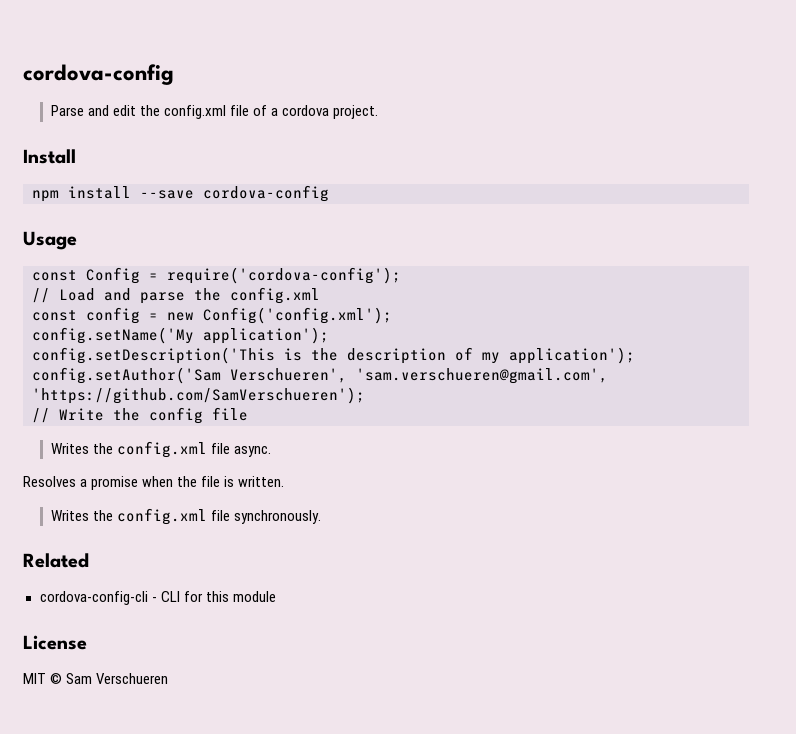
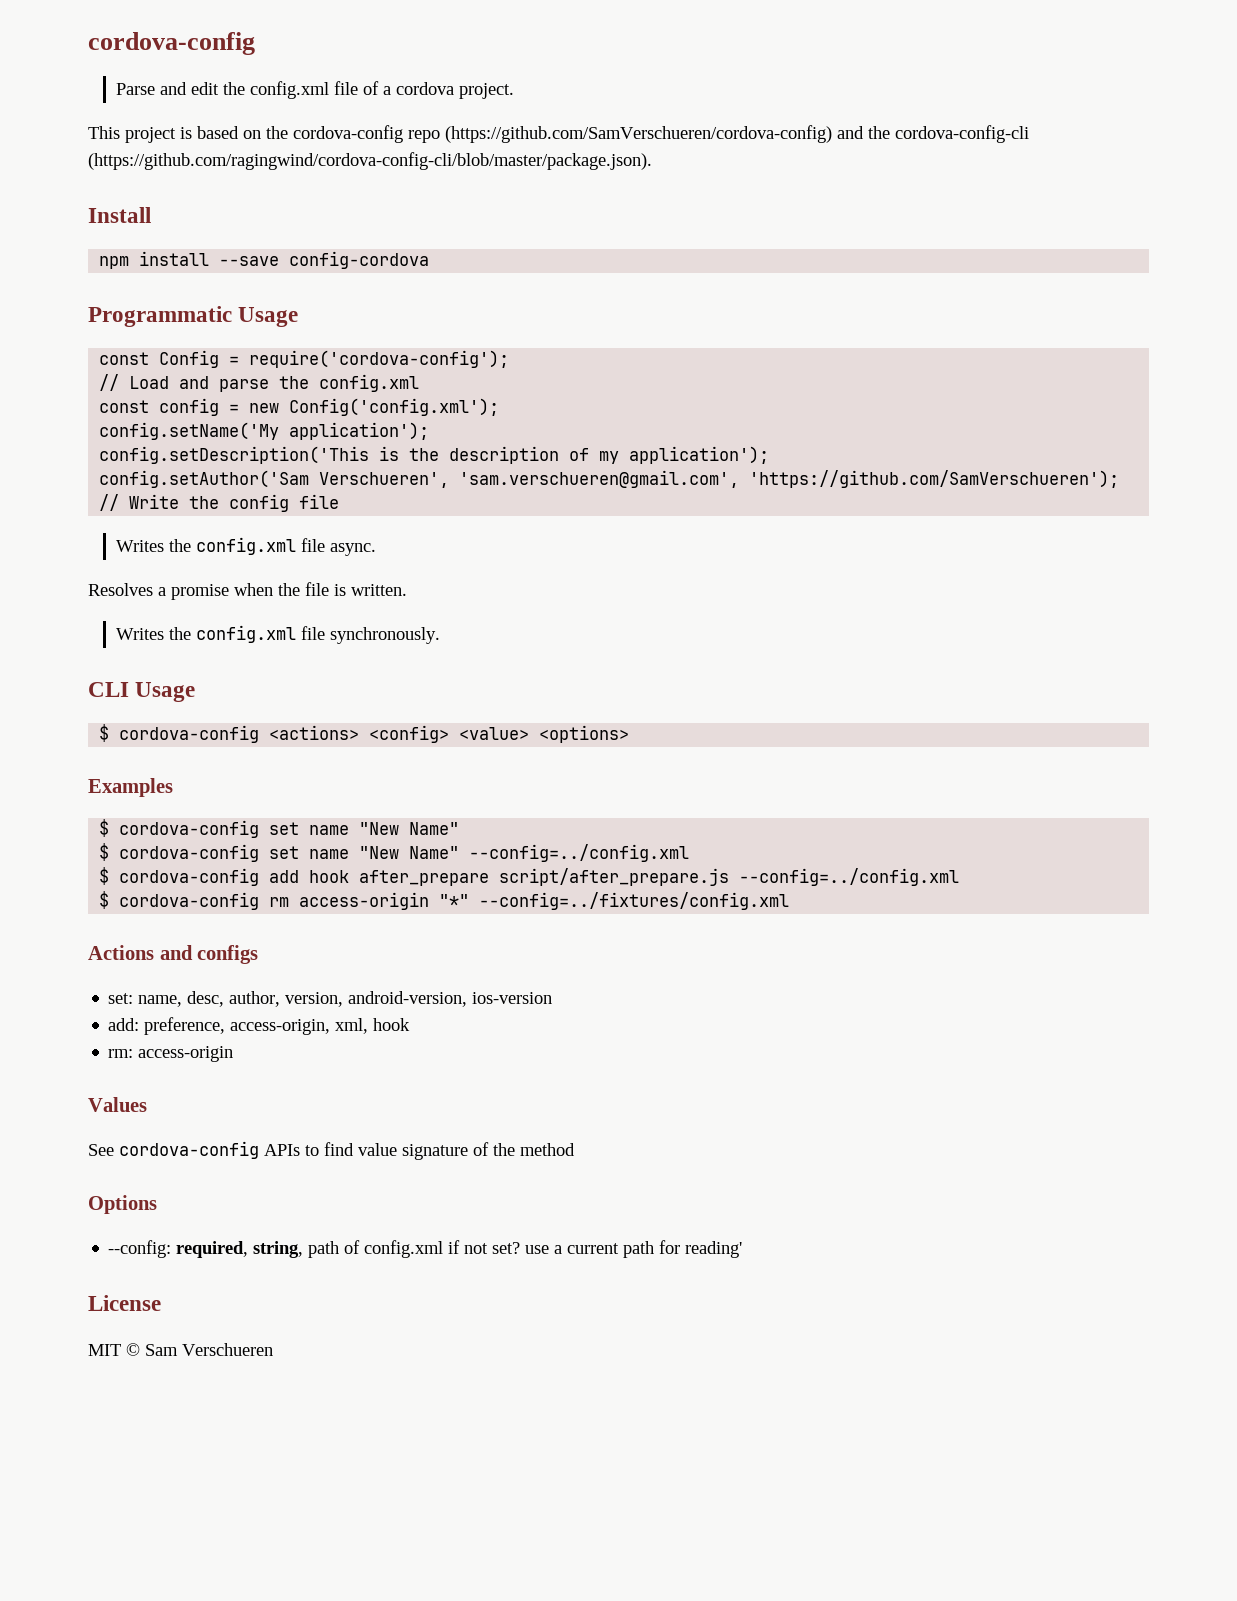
(379, 112) none -> [88,125,1029,143] [88,152,652,170] // This project is based on the cordova-config repo (https://github.com/SamVerschueren/cordova-config) and the cordova-config-cli (https://github.com/ragingwind/cordova-config-cli/blob/master/package.json).
[203,185,329,202] cordova-config // -> [289,251,430,269] [88,306,232,327] config-cordova // Programmatic
[23,553,89,568] [39,591,276,605] Related // cordova-config-cli - CLI for this module -> [88,682,196,702] [99,724,630,743] [88,778,173,797] [99,819,460,838] [99,843,690,862] [99,867,960,886] [99,891,790,910] [88,945,259,964] [108,991,553,1007] [108,1017,411,1035] [108,1046,234,1062] [88,1097,147,1112] [88,1141,575,1160] [88,1195,157,1214] [108,1240,743,1258] CLI Usage // $ cordova-config <actions> <config> <value> <options> // Examples // $ cordova-config set name "New Name" // $ cordova-config set name "New Name" --config=../config.xml // $ cordova-config add hook after_prepare script/after_prepare.js --config=../config.xml // $ cordova-config rm access-origin "*" --config=../fixtures/config.xml // Actions and configs // set: name, desc, author, version, android-version, ios-version // add: preference, access-origin, xml, hook // rm: access-origin // Values // See cordova-config APIs to find value signature of the method // Options // --config: required, string, path of config.xml if not set? use a current path for reading'

